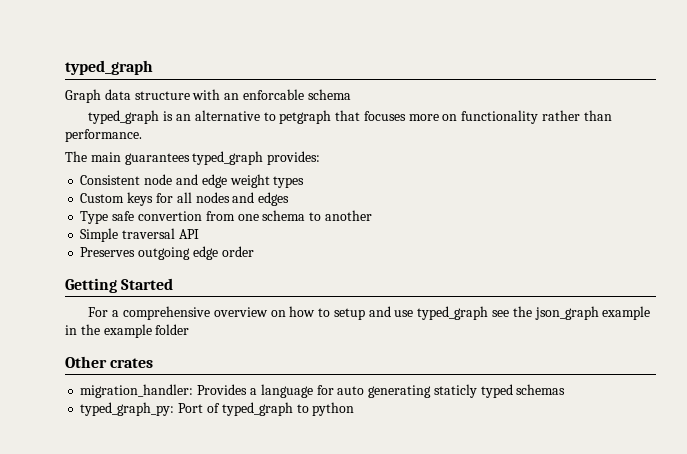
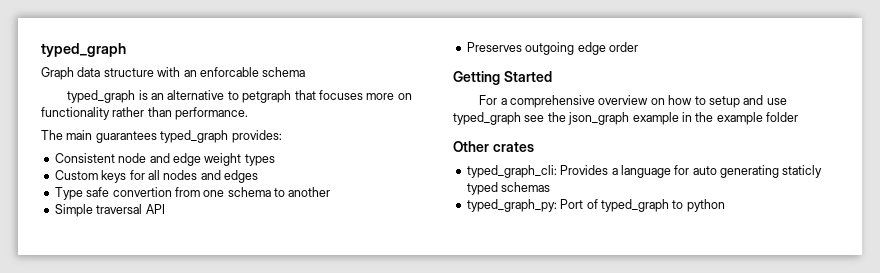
[80,384,194,398] migration_handler: -> [466,165,557,178] typed_graph_cli:

